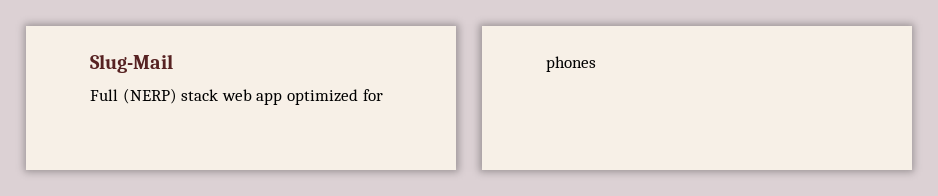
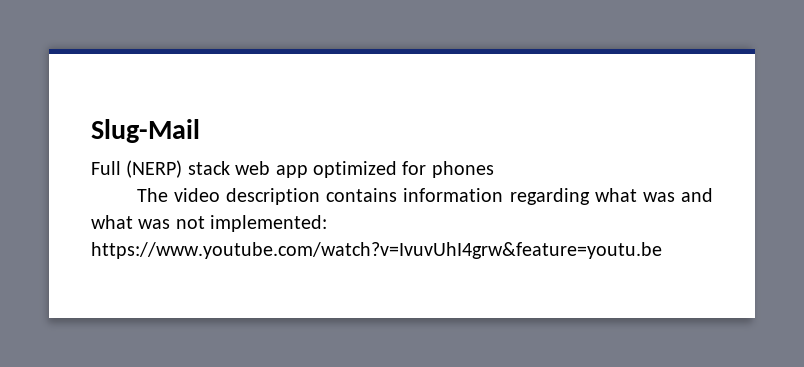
(596, 64) none -> [136,188,713,205] [91,215,328,232] [91,242,662,259] // The video description contains information regarding what was and what was not implemented: https://www.youtube.com/watch?v=IvuvUhI4grw&feature=youtu.be

